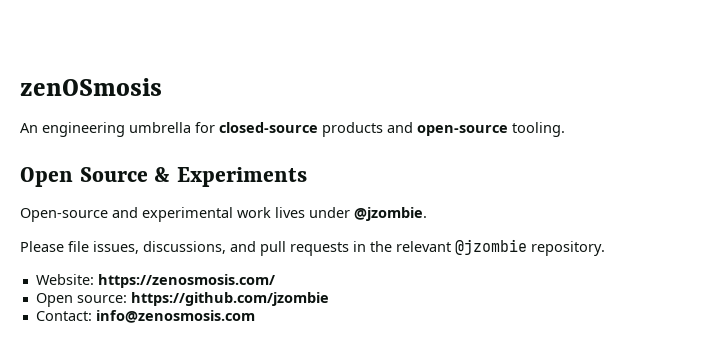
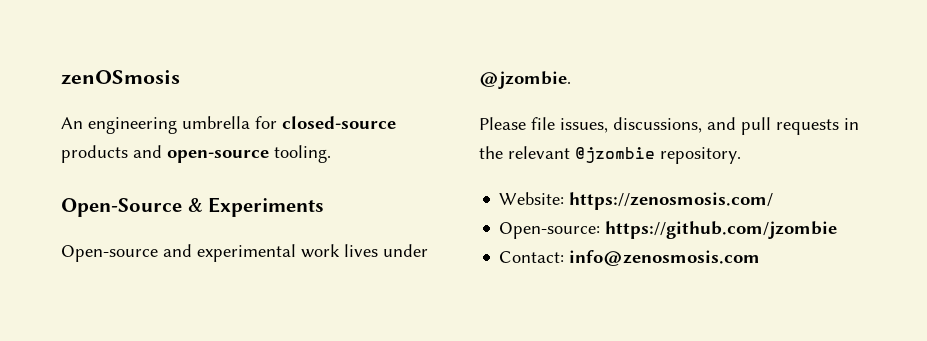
[20,167,148,187] Open Source -> [61,198,182,217] Open-Source
[35,293,127,307] Open source: -> [499,222,601,239] Open-source:

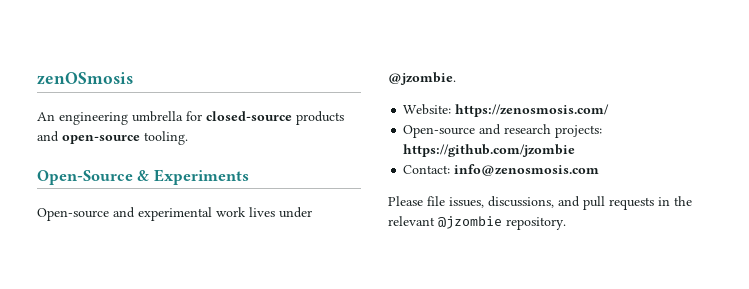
(571, 80) none -> [403,104,610,117] [403,124,603,138] [403,144,576,157] [403,164,600,176] // Website: https://zenosmosis.com/ // Open-source and research projects: https://github.com/jzombie // Contact: info@zenosmosis.com
[499,192,774,210] [499,221,838,239] [499,250,761,266] // Website: https://zenosmosis.com/ // Open-source: https://github.com/jzombie // Contact: info@zenosmosis.com -> (566, 223) none

